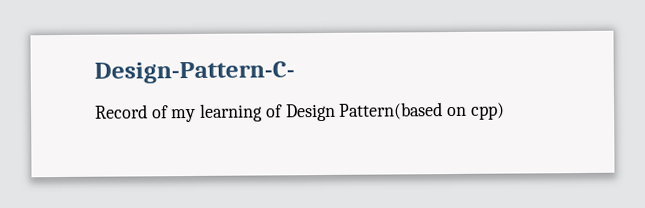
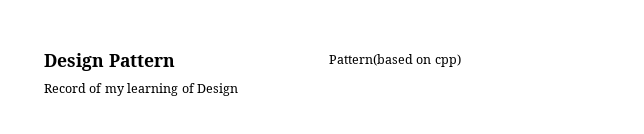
[94,61,295,84] Design-Pattern-C- -> [44,53,175,71] Design Pattern

